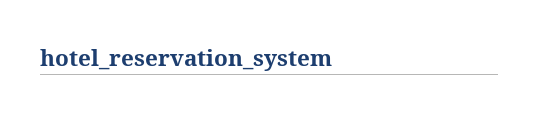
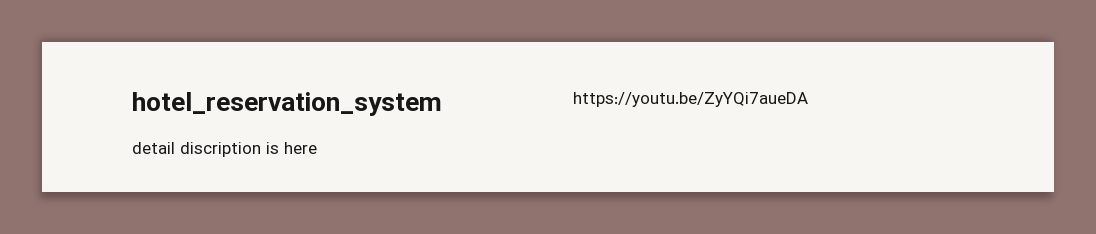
(332, 60) none -> [132,142,317,157] [573,92,808,107] // detail discription is here https://youtu.be/ZyYQi7aueDA

